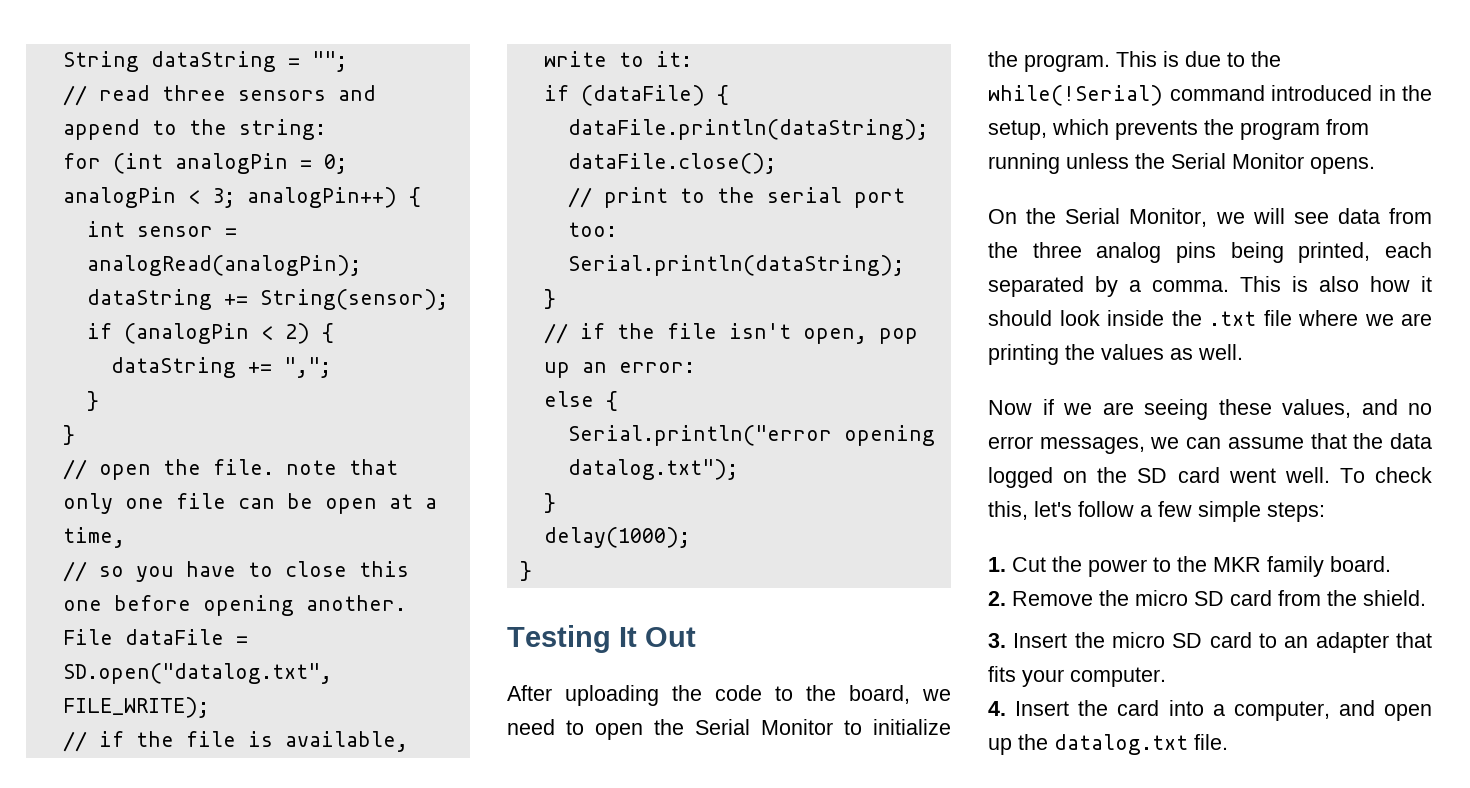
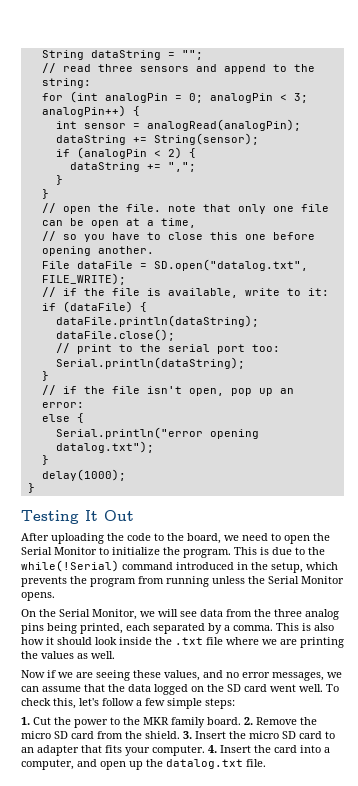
(1391, 564) // -> (241, 721) none
(1426, 598) // -> (180, 735) none
(1166, 677) // -> (205, 750) none

